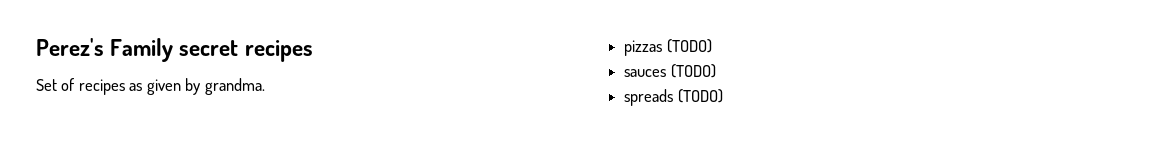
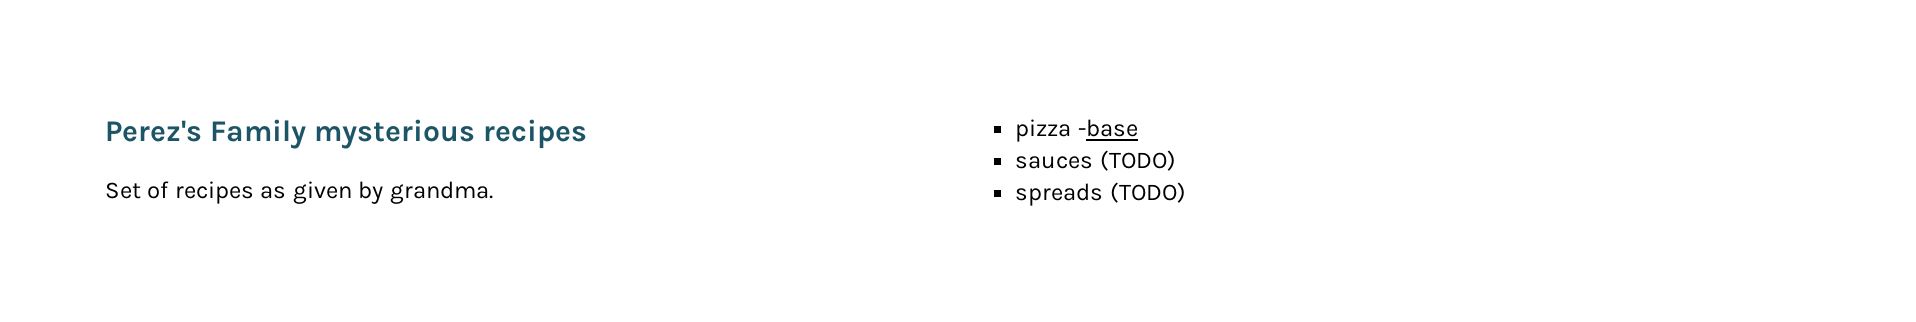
[179,40,239,56] secret -> [314,119,476,149] mysterious
[624,39,712,56] pizzas (TODO) -> [1015,119,1138,142] pizza -base

